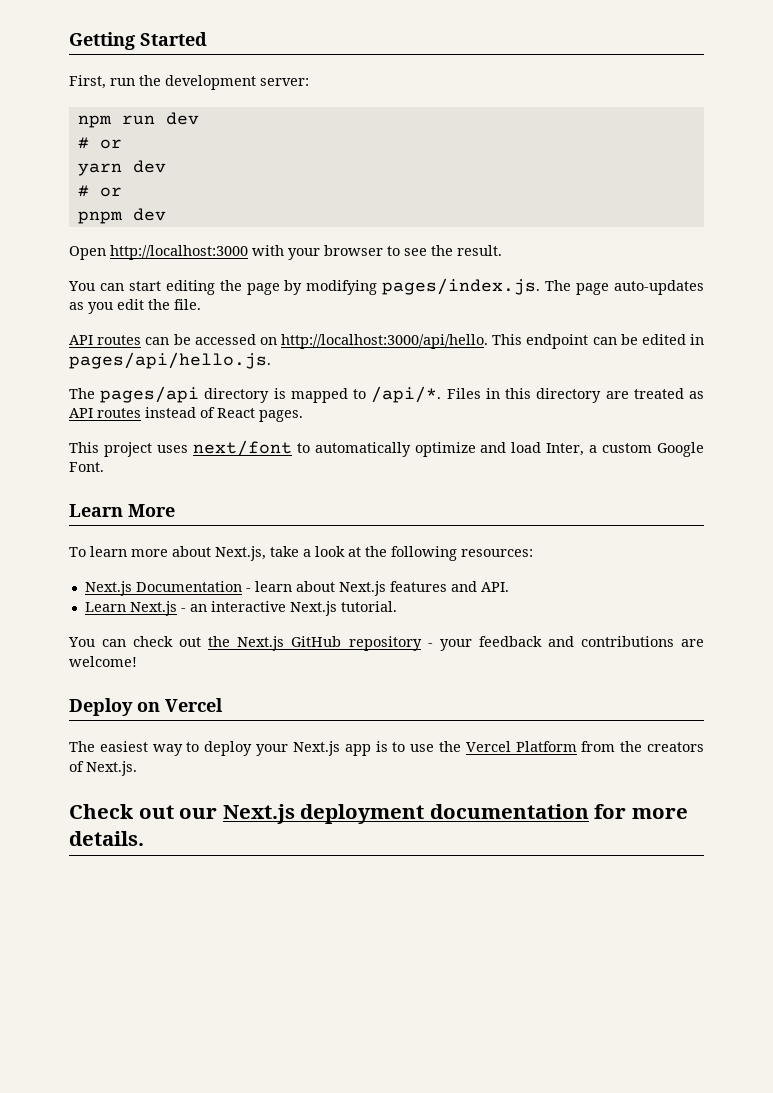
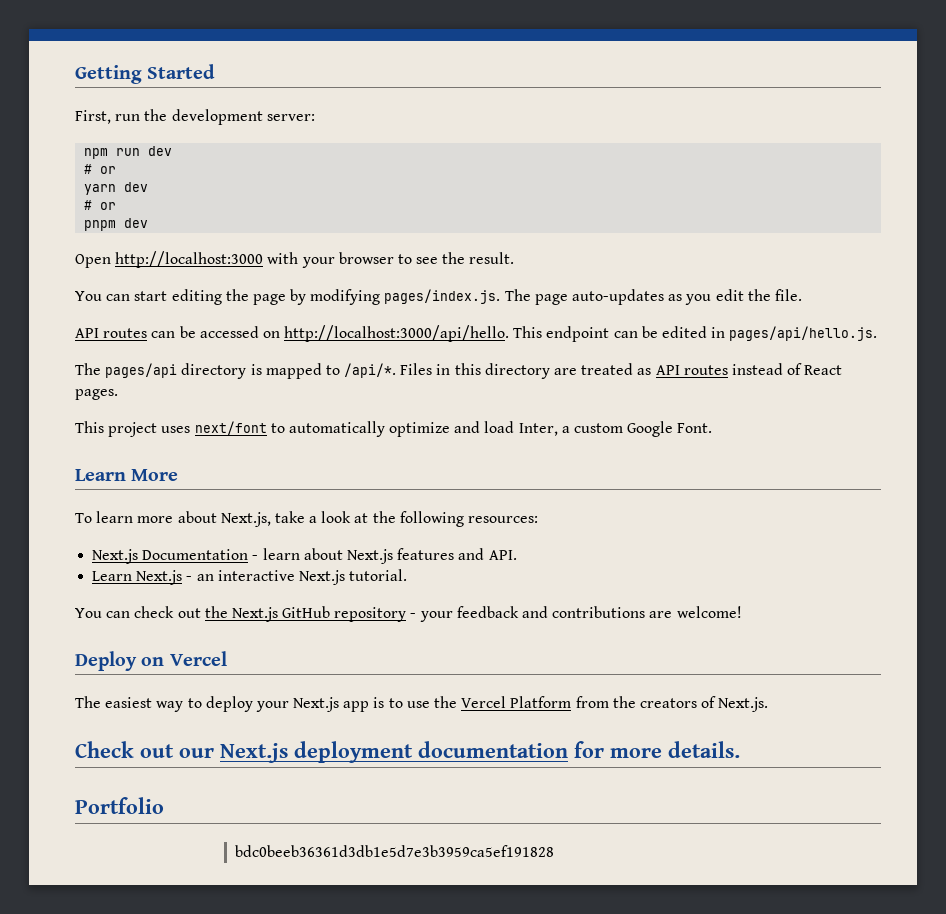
(144, 838) none -> [75,797,164,814] [235,845,555,857] // Portfolio // bdc0beeb36361d3db1e5d7e3b3959ca5ef191828

